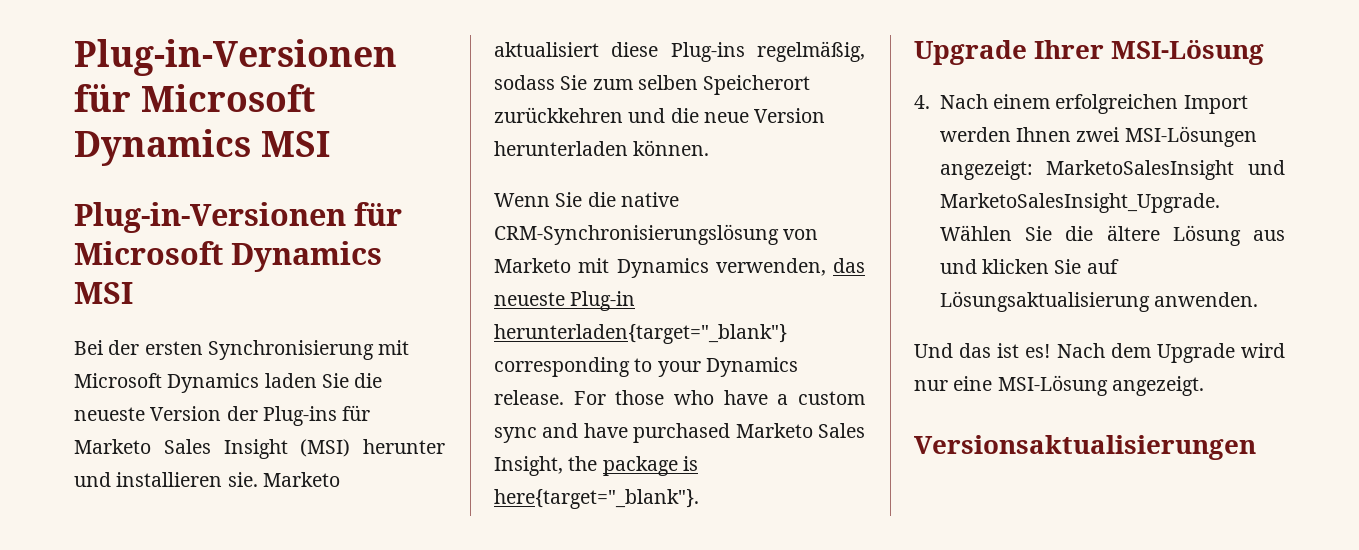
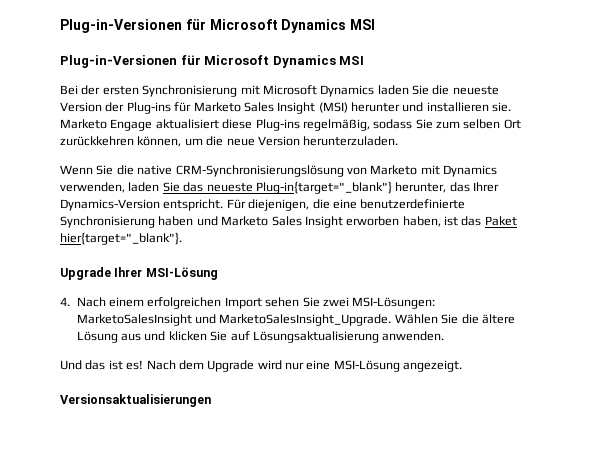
(340, 479) none -> [110,119,153,131] Engage
[703,75,811,95] [494,107,666,123] Speicherort zurückkehren und -> [503,119,521,129] [60,136,203,147] Ort zurückkehren können, um
[494,140,710,156] herunterladen können. -> [303,136,399,146] herunterzuladen.
[833,258,865,273] [494,291,636,311] [494,324,787,344] [494,357,798,377] [494,390,865,405] [494,423,865,443] [494,456,698,476] [494,489,699,509] das neueste Plug-in herunterladen{target="_blank"} corresponding to your Dynamics release. For those who have a custom sync and have purchased Marketo Sales Insight, the package is here{target="_blank"}. -> [128,181,499,194] [60,199,466,211] [60,216,517,228] [60,232,182,245] laden Sie das neueste Plug-in{target="_blank"} herunter, das Ihrer Dynamics-Version entspricht. Für diejenigen, die eine benutzerdefinierte Synchronisierung haben und Marketo Sales Insight erworben haben, ist das Paket hier{target="_blank"}.
[939,126,1257,147] [939,160,1033,180] werden Ihnen zwei MSI-Lösungen angezeigt: -> [265,297,436,309] sehen Sie zwei MSI-Lösungen:

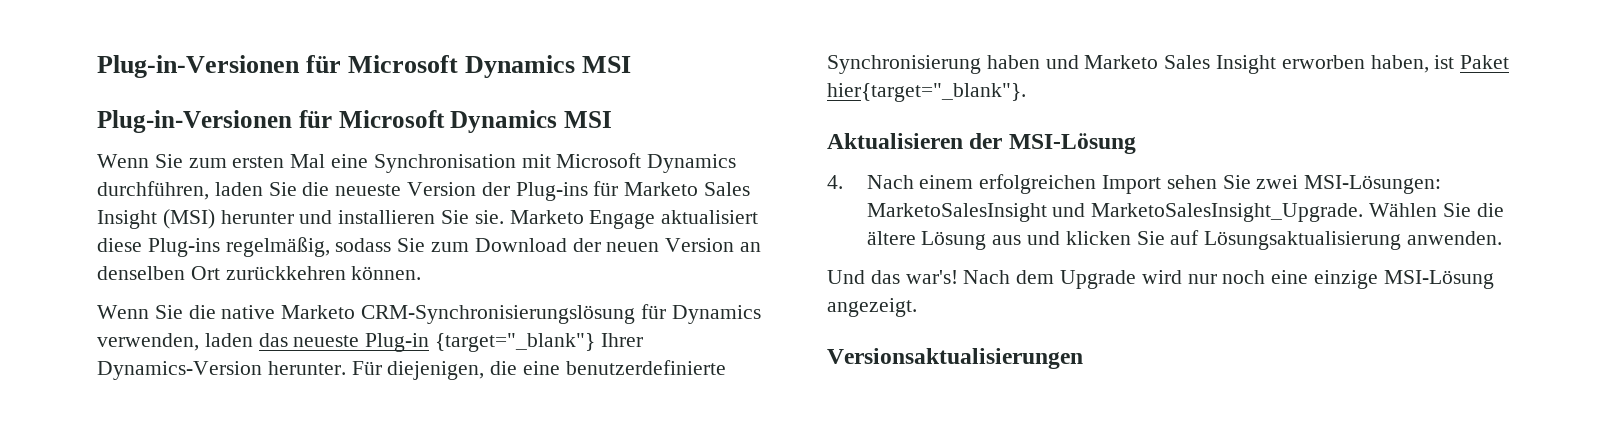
[60,85,238,97] Bei der ersten Synchronisierung -> [97,154,516,173] Wenn Sie zum ersten Mal eine Synchronisation
(375, 91) none -> [97,181,209,200] durchführen,
(489, 107) none -> [441,210,470,224] Sie
[463,119,521,129] [60,136,399,147] selben Ort zurückkehren können, um die neue Version herunterzuladen. -> [474,238,762,252] [97,266,422,280] Download der neuen Version an denselben Ort zurückkehren können.
[175,165,440,177] CRM-Synchronisierungslösung von Marketo mit -> [281,304,666,324] Marketo CRM-Synchronisierungslösung für
[162,182,180,192] Sie -> (253, 340) none
[255,181,470,194] Plug-in{target="_blank"} herunter, das -> [365,333,596,352] Plug-in {target="_blank"}
[163,199,224,211] entspricht. -> [267,361,346,375] herunter.
[461,216,482,226] das -> (1455, 62) none
[60,267,143,280] Upgrade Ihrer -> [827,133,1003,149] Aktualisieren der
[108,360,144,370] ist es! -> [905,270,958,284] war's!
[306,360,331,370] eine -> [1222,270,1379,289] noch eine einzige

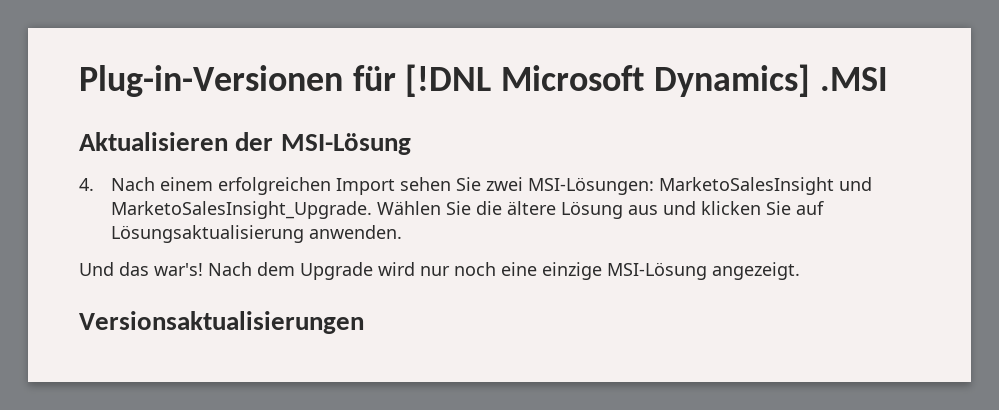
[97,55,632,78] [97,110,612,133] [97,153,737,173] [97,181,751,201] [97,209,759,229] [97,237,762,257] [97,266,422,280] [97,304,761,324] [97,333,643,352] [97,360,726,380] [827,55,1510,74] [827,83,1026,102] Plug-in-Versionen für Microsoft Dynamics MSI // Plug-in-Versionen für Microsoft Dynamics MSI // Wenn Sie zum ersten Mal eine Synchronisation mit Microsoft Dynamics durchführen, laden Sie die neueste Version der Plug-ins für Marketo Sales Insight (MSI) herunter und installieren Sie sie. Marketo Engage aktualisiert diese Plug-ins regelmäßig, sodass Sie zum Download der neuen Version an denselben Ort zurückkehren können. // Wenn Sie die native Marketo CRM-Synchronisierungslösung für Dynamics verwenden, laden das neueste Plug-in {target="_blank"} Ihrer Dynamics-Version herunter. Für diejenigen, die eine benutzerdefinierte Synchronisierung haben und Marketo Sales Insight erworben haben, ist Paket hier{target="_blank"}. -> [79,64,888,97] Plug-in-Versionen für [!DNL Microsoft Dynamics] .MSI

